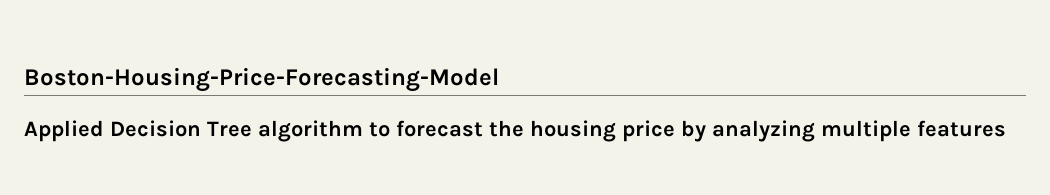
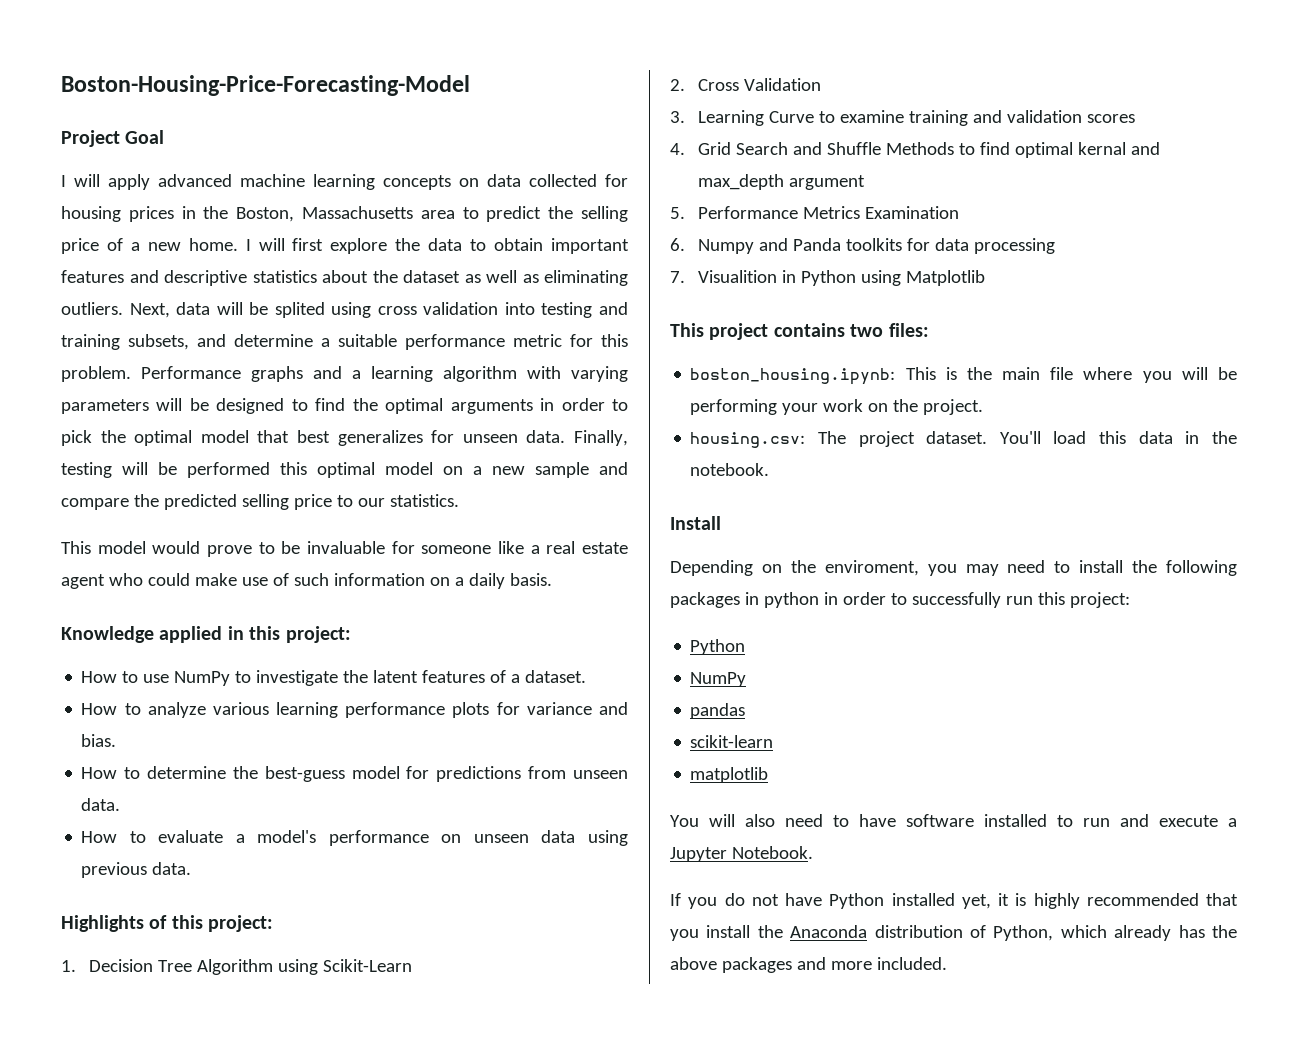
[24,120,1006,142] Applied Decision Tree algorithm to forecast the housing price by analyzing multiple features -> [61,130,165,147] [61,174,628,190] [61,206,628,222] [61,238,629,254] [61,270,628,286] [61,302,628,318] [61,334,628,350] [61,366,628,382] [61,398,628,414] [61,430,629,446] [61,462,628,478] [61,494,459,510] [61,541,628,557] [61,573,552,589] [61,626,351,643] [81,670,587,686] [81,702,628,718] [81,734,117,747] [81,766,628,782] [81,798,121,811] [81,830,628,846] [81,862,192,878] [61,915,274,932] [61,959,412,975] [670,78,821,91] [670,110,1135,126] [670,142,1160,158] [697,174,865,190] [670,206,959,219] [670,238,1055,254] [670,270,985,286] [670,323,929,340] [690,367,1237,385] [690,399,984,415] [690,431,1237,448] [690,463,770,476] [670,516,721,530] [670,560,1237,576] [670,592,1130,608] [690,639,746,655] [690,672,747,687] [690,703,746,719] [690,735,774,748] [690,767,769,783] [670,814,1237,827] [670,846,813,862] [670,893,1238,909] [670,925,1237,941] [670,957,947,973] Project Goal // I will apply advanced machine learning concepts on data collected for housing prices in the Boston, Massachusetts area to predict the selling price of a new home. I will first explore the data to obtain important features and descriptive statistics about the dataset as well as eliminating outliers. Next, data will be splited using cross validation into testing and training subsets, and determine a suitable performance metric for this problem. Performance graphs and a learning algorithm with varying parameters will be designed to find the optimal arguments in order to pick the optimal model that best generalizes for unseen data. Finally, testing will be performed this optimal model on a new sample and compare the predicted selling price to our statistics. // This model would prove to be invaluable for someone like a real estate agent who could make use of such information on a daily basis. // Knowledge applied in this project: // How to use NumPy to investigate the latent features of a dataset. // How to analyze various learning performance plots for variance and bias. // How to determine the best-guess model for predictions from unseen data. // How to evaluate a model's performance on unseen data using previous data. // Highlights of this project: // 1. Decision Tree Algorithm using Scikit-Learn // 2. Cross Validation // 3. Learning Curve to examine training and validation scores // 4. Grid Search and Shuffle Methods to find optimal kernal and max_depth argument // 5. Performance Metrics Examination // 6. Numpy and Panda toolkits for data processing // 7. Visualition in Python using Matplotlib // This project contains two files: // boston_housing.ipynb: This is the main file where you will be performing your work on the project. // housing.csv: The project dataset. You'll load this data in the notebook. // Install // Depending on the enviroment, you may need to install the following packages in python in order to successfully run this project: // Python // NumPy // pandas // scikit-learn // matplotlib // You will also need to have software installed to run and execute a Jupyter Notebook. // If you do not have Python installed yet, it is highly recommended that you install the Anaconda distribution of Python, which already has the above packages and more included.

